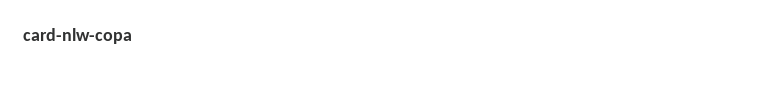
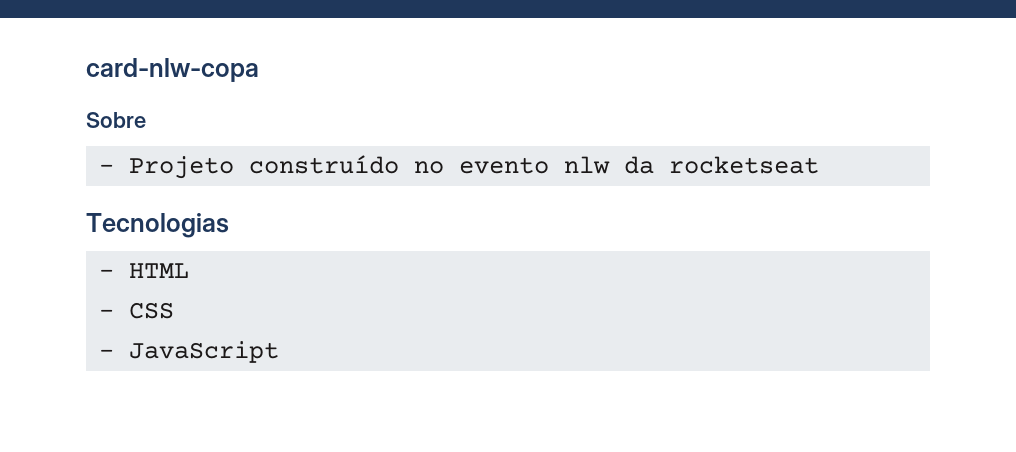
(132, 36) none -> [86,112,146,128] [98,155,819,179] [86,213,229,238] [98,263,189,278] [98,302,174,319] [98,341,279,363] // Sobre // - Projeto construído no evento nlw da rocketseat // Tecnologias // - HTML // - CSS // - JavaScript

